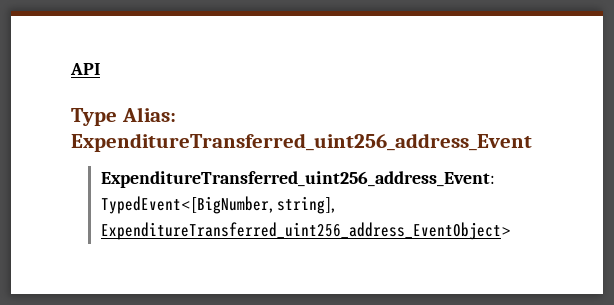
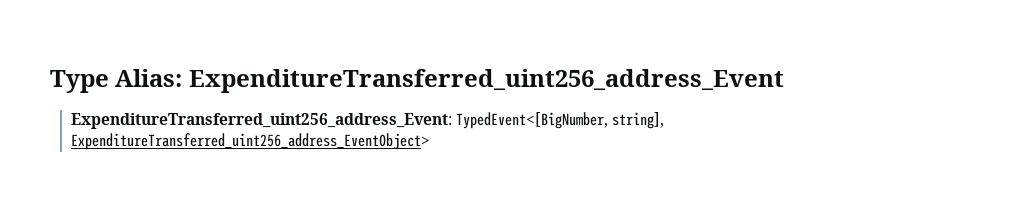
[70,63,100,75] API // -> (50, 81) none

